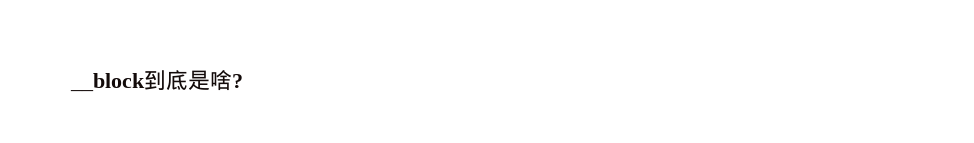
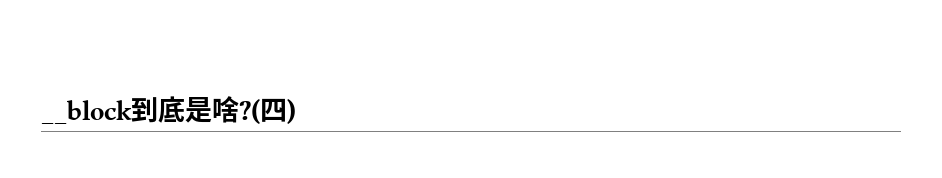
[232,74,243,88] ? -> [239,98,296,124] ?(四)

